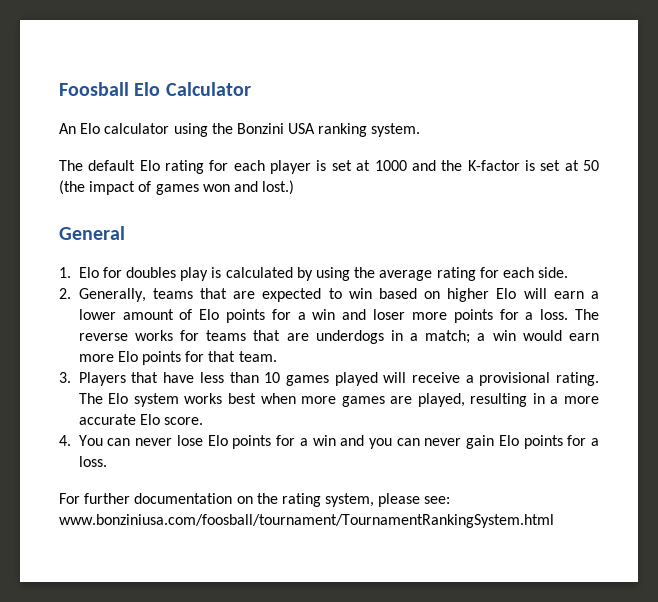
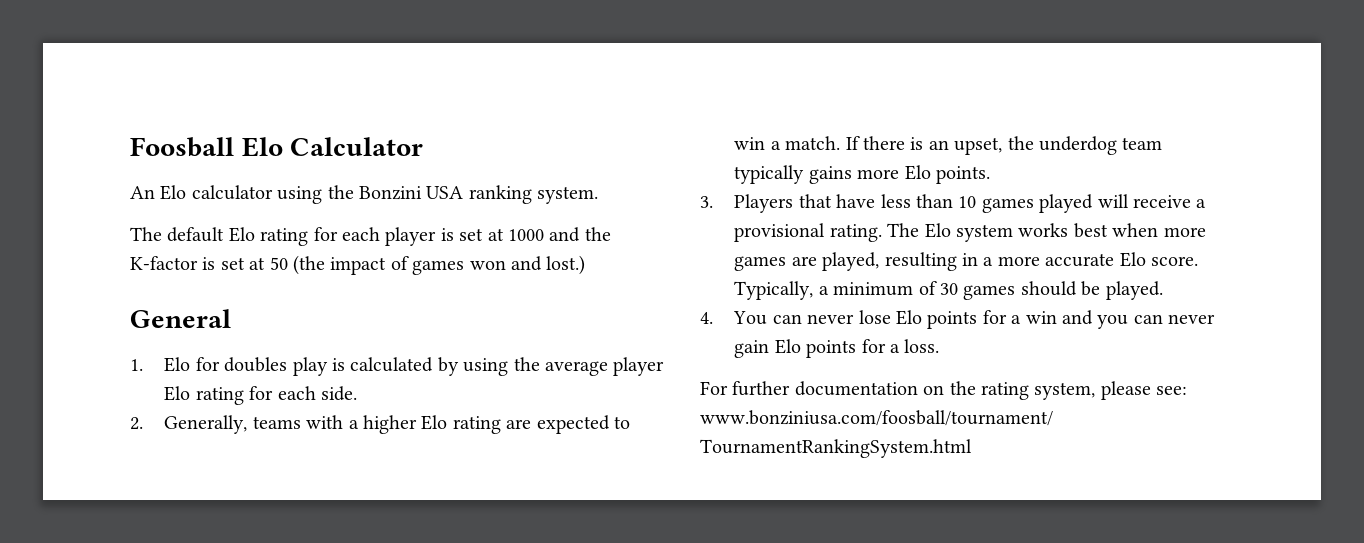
(433, 275) none -> [613,357,665,376] [164,386,191,401] player Elo
[200,288,599,302] [78,309,599,323] [78,330,599,344] [78,351,277,365] that are expected to win based on higher Elo will earn a lower amount of Elo points for a win and loser more points for a loss. The reverse works for teams that are underdogs in a match; a win would earn more Elo points for that team. -> [306,415,631,434] [734,136,1163,155] [734,165,991,184] with a higher Elo rating are expected to win a match. If there is an upset, the underdog team typically gains more Elo points.
(204, 421) none -> [734,281,1163,300] Typically, a minimum of 30 games should be played.

